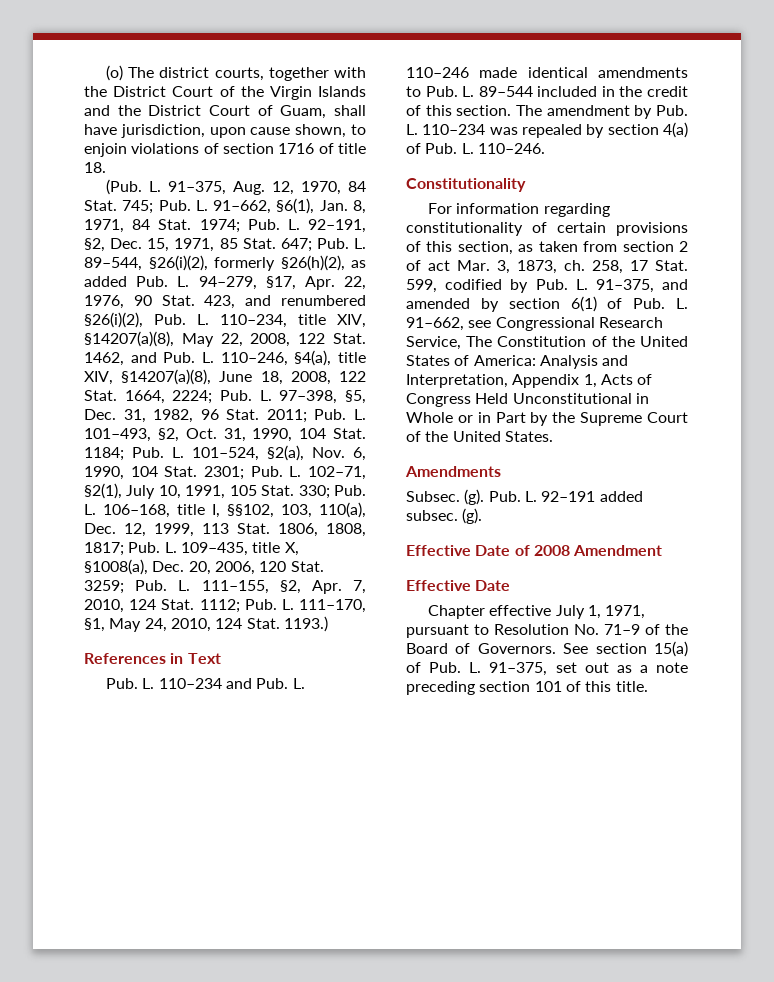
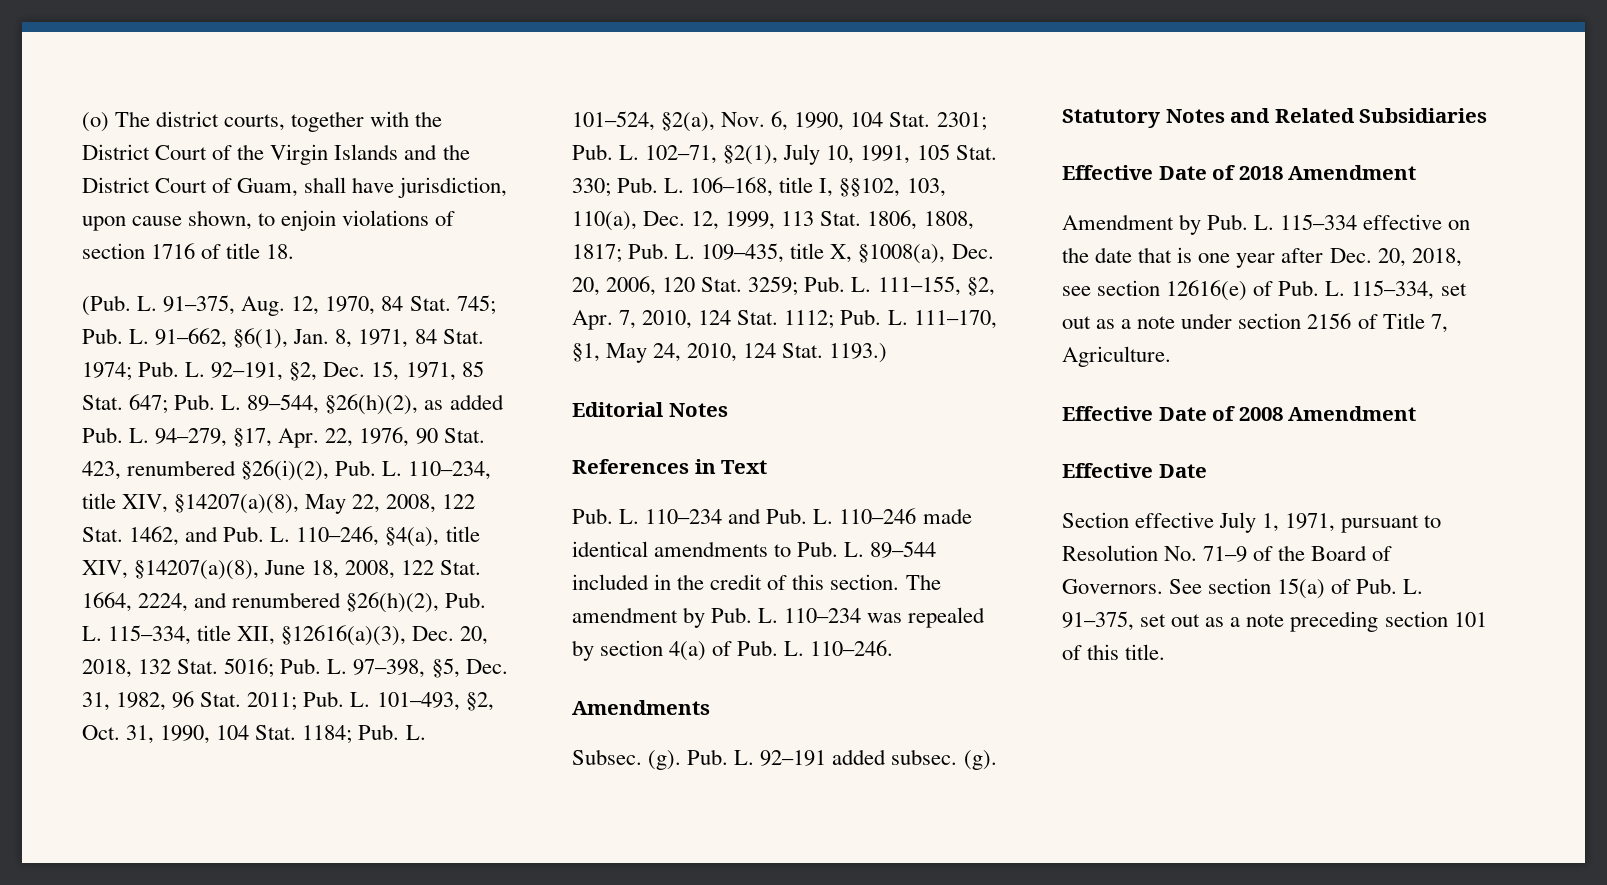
[148,255,275,271] §26(i)(2), formerly -> (320, 404) none
[245,295,272,306] and -> (121, 470) none
[172,390,213,404] 2224; -> [138,592,487,613] [82,625,489,646] [82,658,275,678] 2224, and renumbered §26(h)(2), Pub. L. 115–334, title XII, §12616(a)(3), Dec. 20, 2018, 132 Stat. 5016;
(328, 624) none -> [572,402,728,417] // Editorial Notes
[406,178,526,192] [428,203,610,217] [406,222,688,236] [406,241,688,255] [406,260,688,274] [406,279,688,293] [406,296,688,312] [406,317,663,331] [406,336,688,350] [406,355,629,369] [406,374,653,388] [406,393,649,407] [406,412,688,426] [406,431,553,442] // Constitutionality // For information regarding constitutionality of certain provisions of this section, as taken from section 2 of act Mar. 3, 1873, ch. 258, 17 Stat. 599, codified by Pub. L. 91–375, and amended by section 6(1) of Pub. L. 91–662, see Congressional Research Service, The Constitution of the United States of America: Analysis and Interpretation, Appendix 1, Acts of Congress Held Unconstitutional in Whole or in Part by the Supreme Court of the United States. -> (894, 648) none
(483, 516) none -> [1062,108,1488,128] [1062,165,1417,180] [1062,214,1471,235] [1062,247,1462,268] [1062,280,1467,301] [1062,313,1448,333] [1062,346,1171,367] // Statutory Notes and Related Subsidiaries // Effective Date of 2018 Amendment // Amendment by Pub. L. 115–334 effective on the date that is one year after Dec. 20, 2018, see section 12616(e) of Pub. L. 115–334, set out as a note under section 2156 of Title 7, Agriculture.
[428,605,486,619] Chapter -> [1062,512,1129,528] Section

